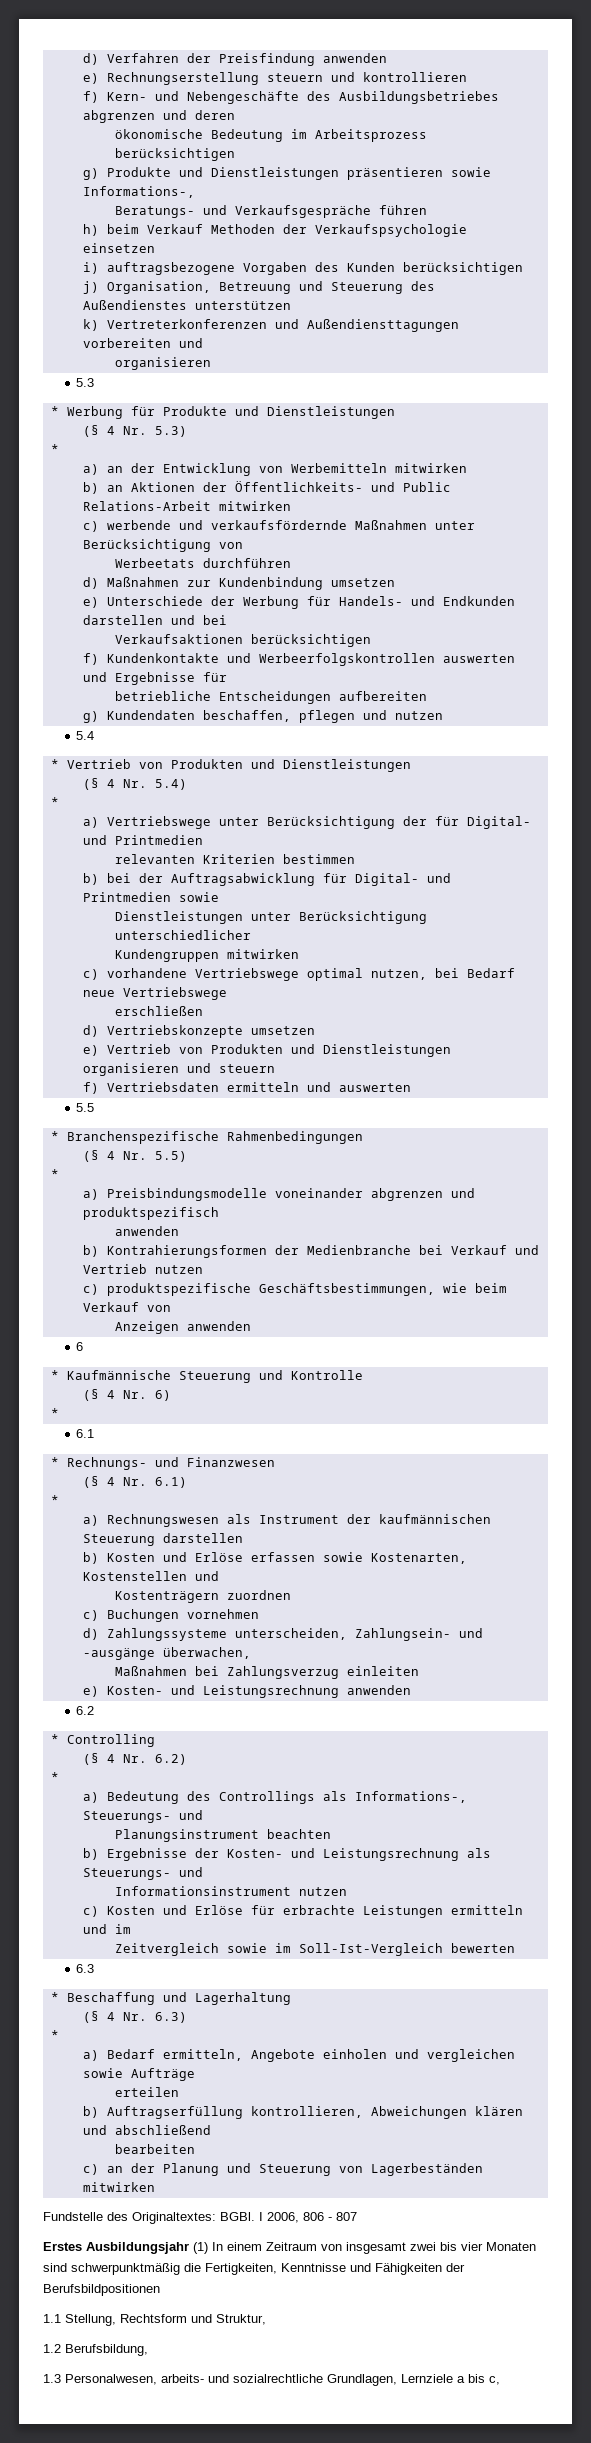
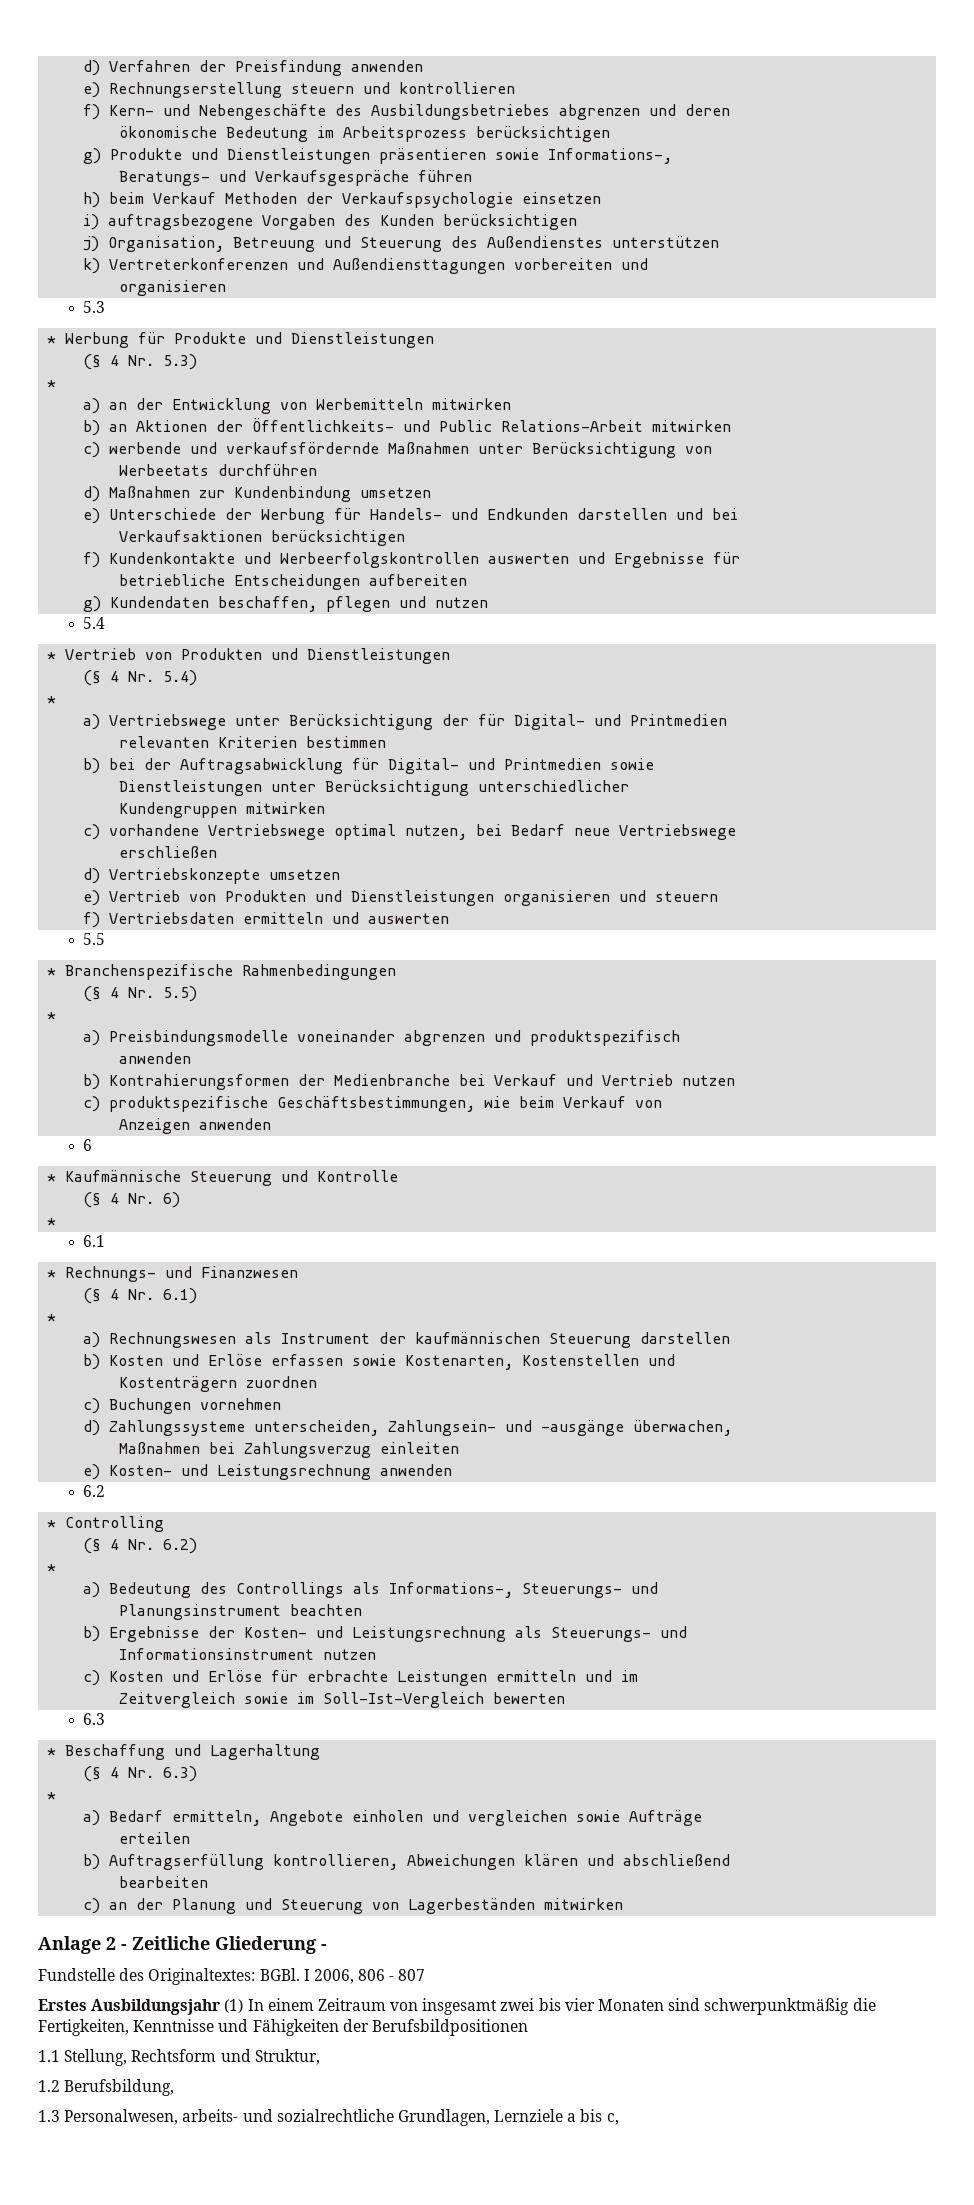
(155, 2187) none -> [38,1936,327,1954] // Anlage 2 - Zeitliche Gliederung -

